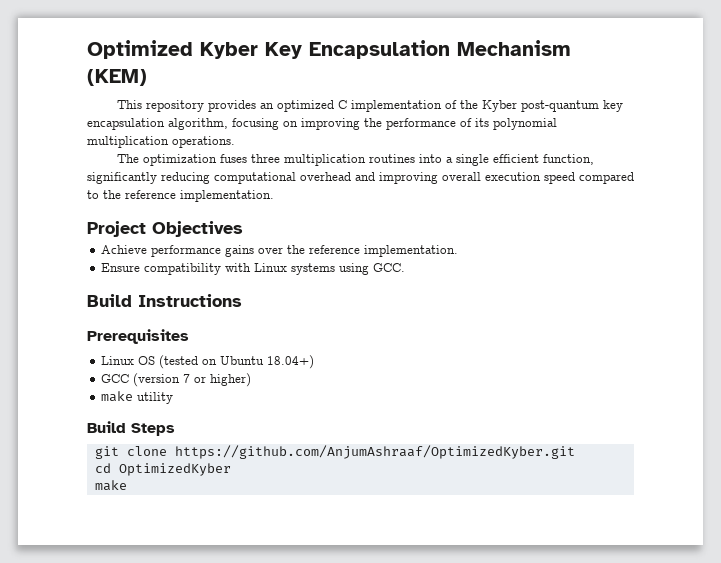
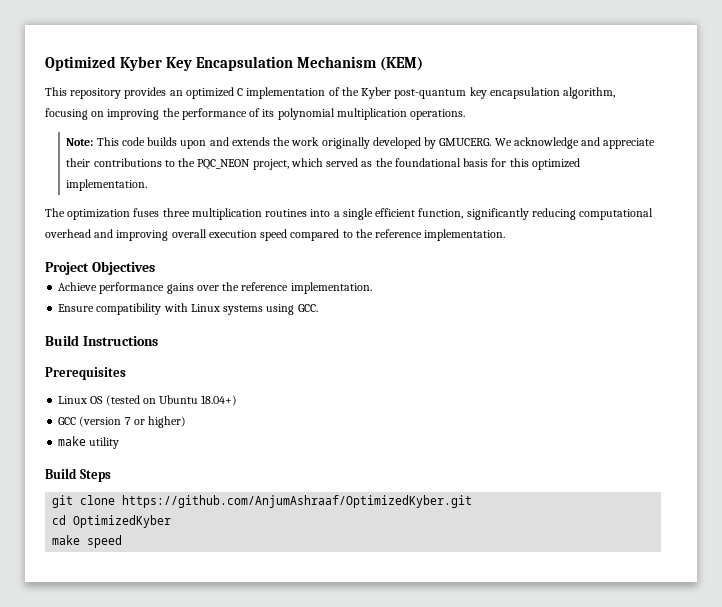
(235, 142) none -> [66,137,656,149] [66,158,580,170] [66,179,148,191] // Note: This code builds upon and extends the work originally developed by GMUCERG. We acknowledge and appreciate their contributions to the PQC_NEON project, which served as the foundational basis for this optimized implementation.
(127, 485) none -> [87,535,123,548] speed

